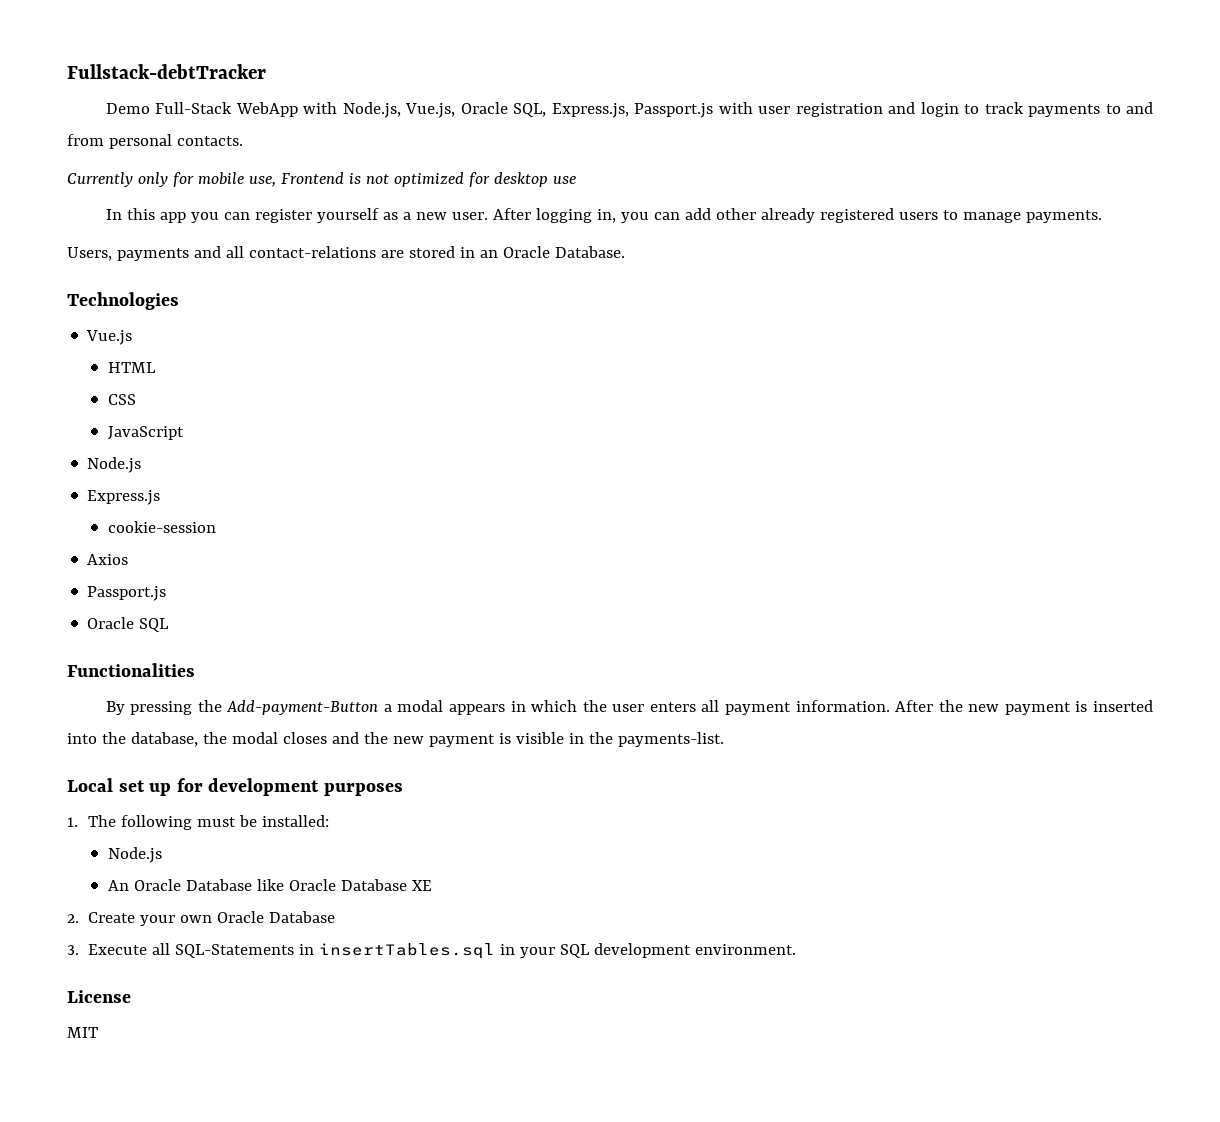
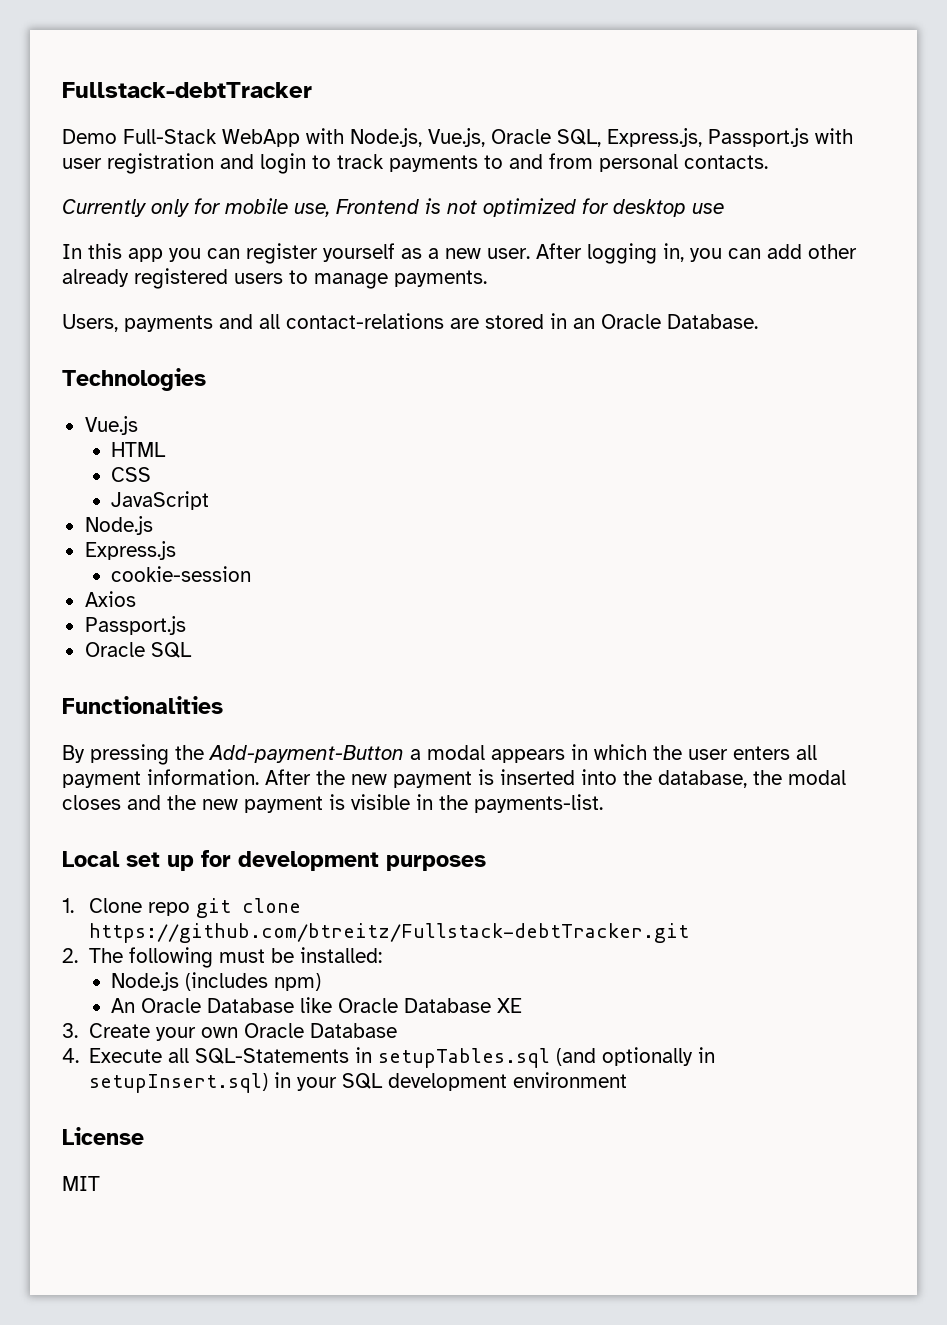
(78, 822) none -> [88,898,301,918] [88,923,689,943] [62,948,78,963] Clone repo git clone https://github.com/btreitz/Fullstack-debtTracker.git // 2.
(163, 855) none -> [185,972,322,991] (includes npm)
[67,914,79,923] 2. -> [62,1023,78,1038] 3.
[67,945,79,955] 3. -> [62,1048,79,1063] 4.
[319,943,496,959] insertTables.sql -> [378,1047,716,1068] [89,1073,269,1093] setupTables.sql (and optionally in setupInsert.sql)
[695,944,797,955] environment. -> [513,1072,628,1088] environment

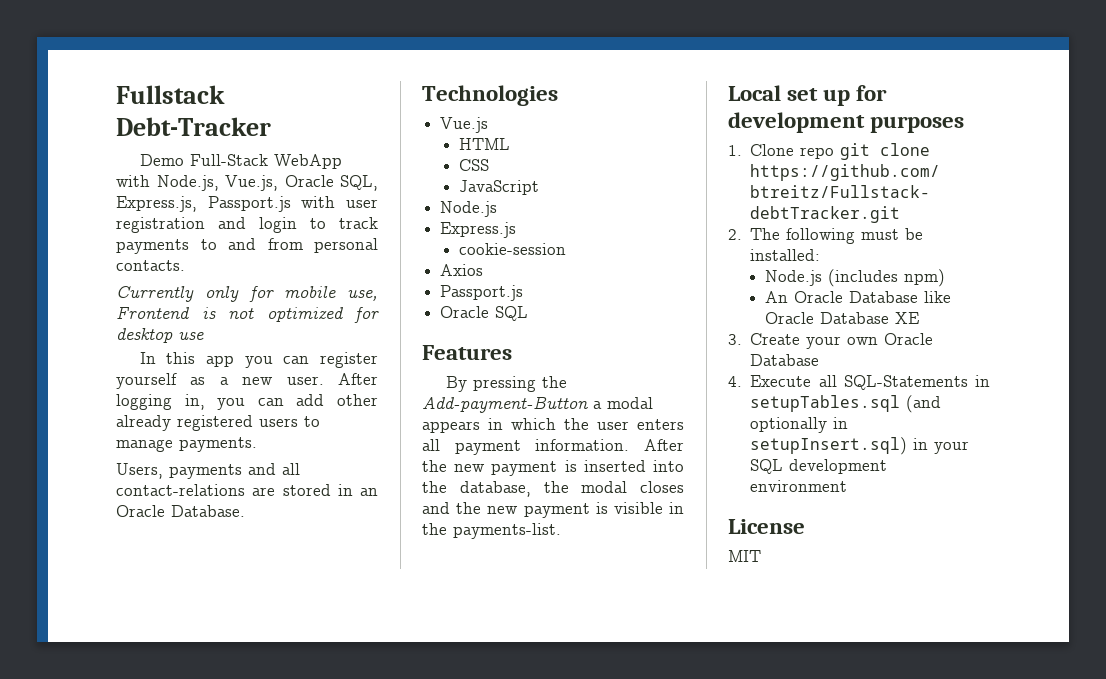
[62,82,312,98] Fullstack-debtTracker -> [116,85,225,104] [116,117,271,136] Fullstack Debt-Tracker
[62,696,223,714] Functionalities -> [422,345,512,360] Features

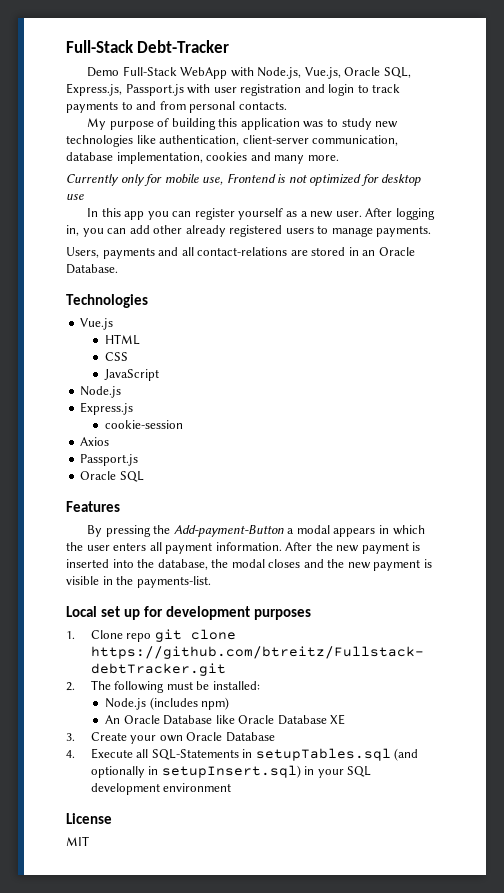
[116,85,225,104] Fullstack -> [66,40,134,53] Full-Stack
(185, 265) none -> [87,118,399,130] [66,135,399,147] [66,152,339,164] // My purpose of building this application was to study new technologies like authentication, client-server communication, database implementation, cookies and many more.

